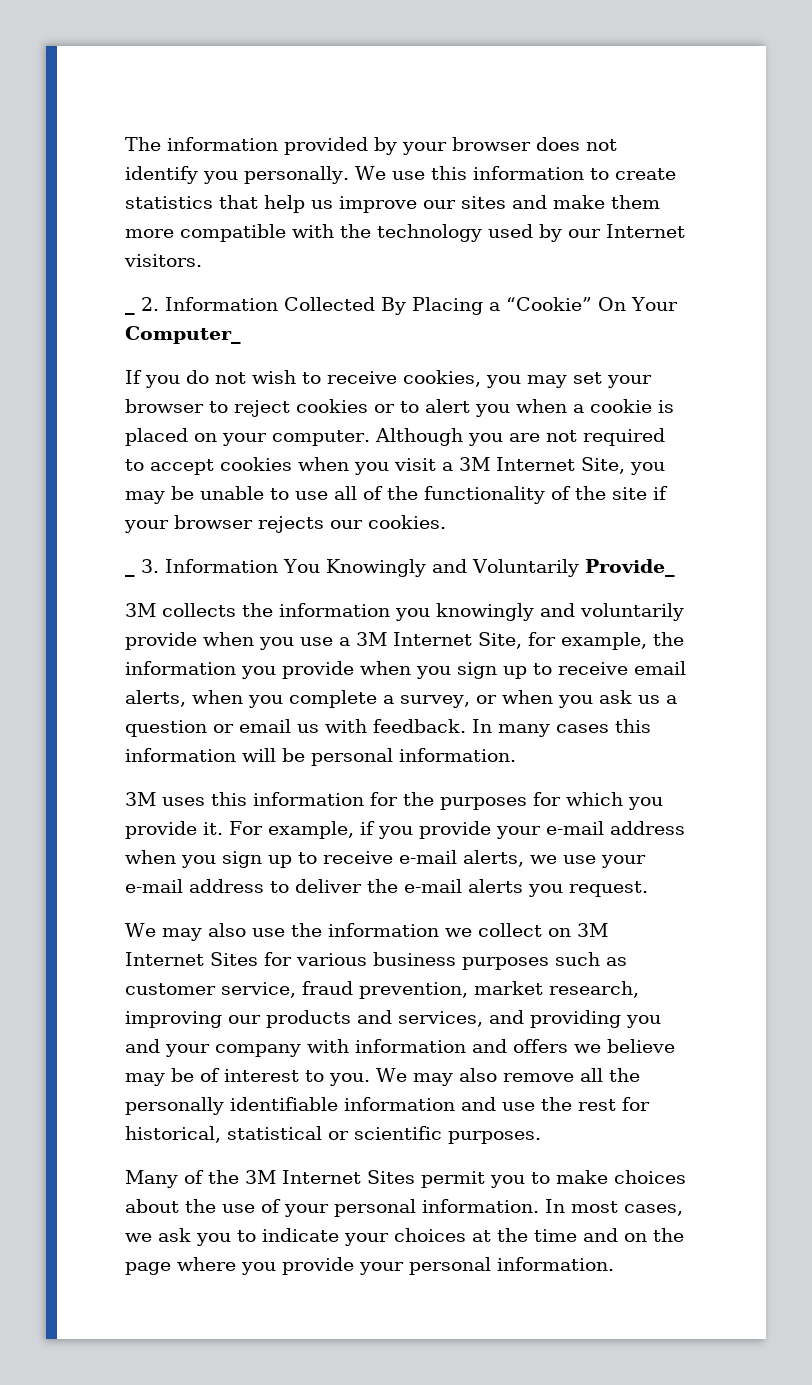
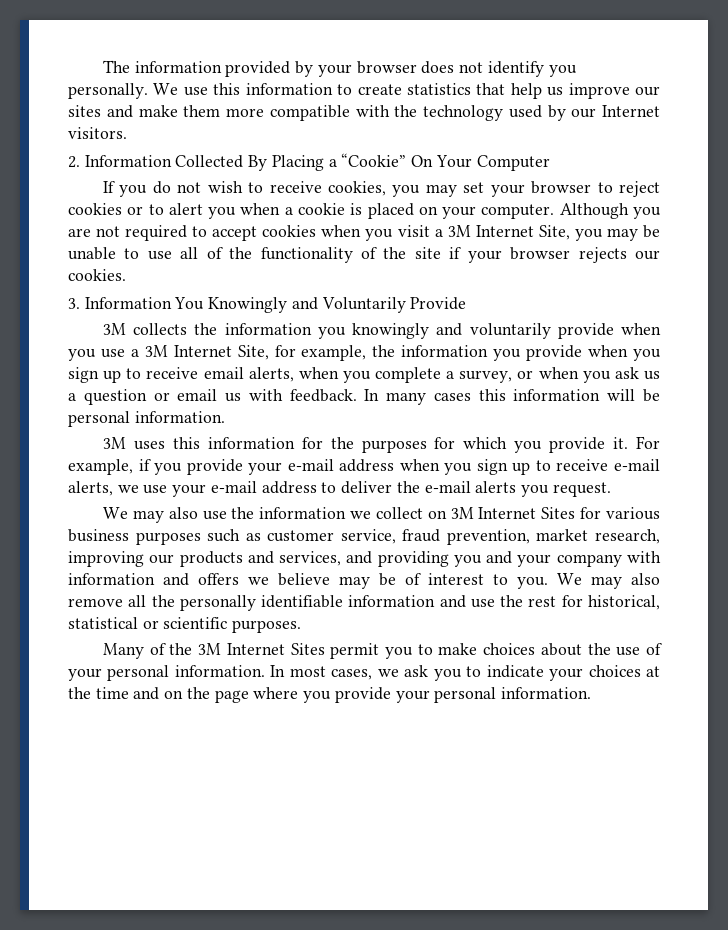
[125,311,135,315] _ -> (127, 133) none
[125,326,241,344] Computer_ -> [476,155,550,171] Computer
[125,573,135,577] _ -> (126, 275) none
[584,559,675,577] Provide_ -> [410,297,467,310] Provide

